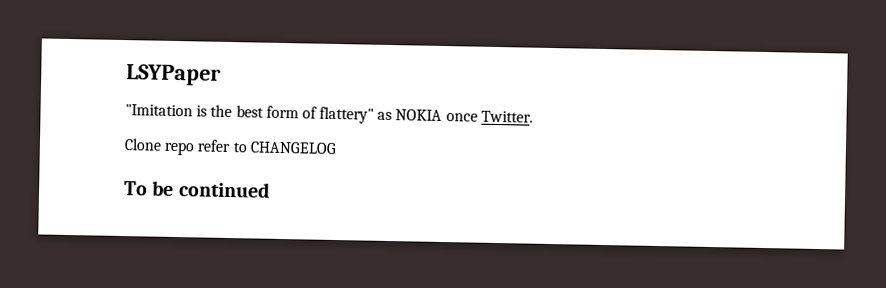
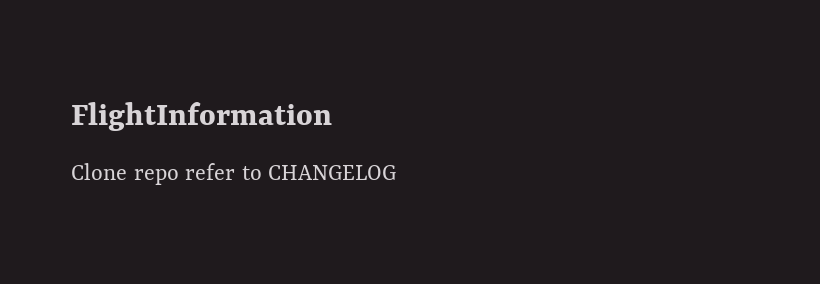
[126,64,221,86] [125,104,533,124] LSYPaper // "Imitation is the best form of flattery" as NOKIA once Twitter. -> [71,102,332,131] FlightInformation
[123,180,270,198] // To be continued -> (397, 172) none

